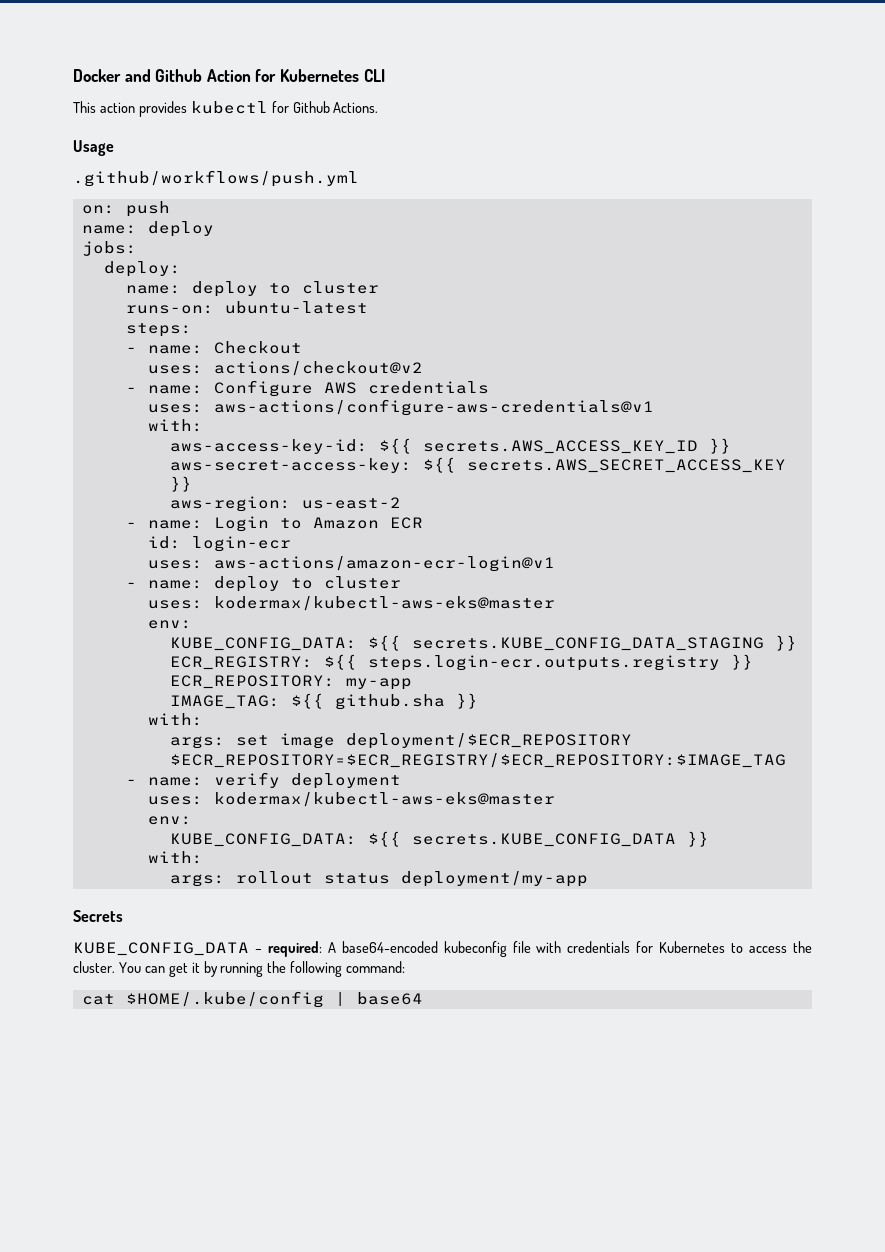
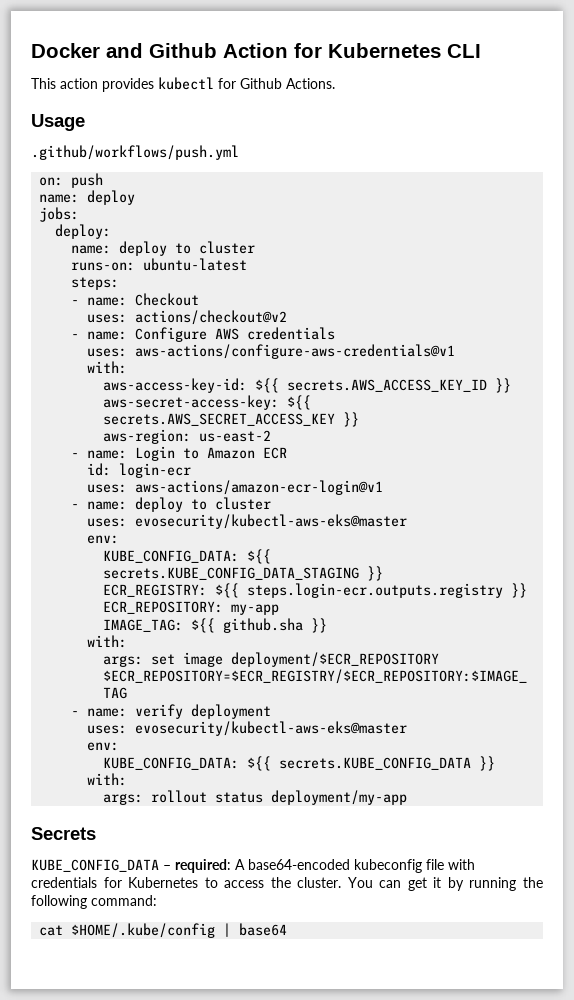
[213,596,555,611] kodermax/kubectl-aws-eks@master -> [135,514,408,529] evosecurity/kubectl-aws-eks@master
[213,792,555,807] kodermax/kubectl-aws-eks@master -> [135,721,408,736] evosecurity/kubectl-aws-eks@master

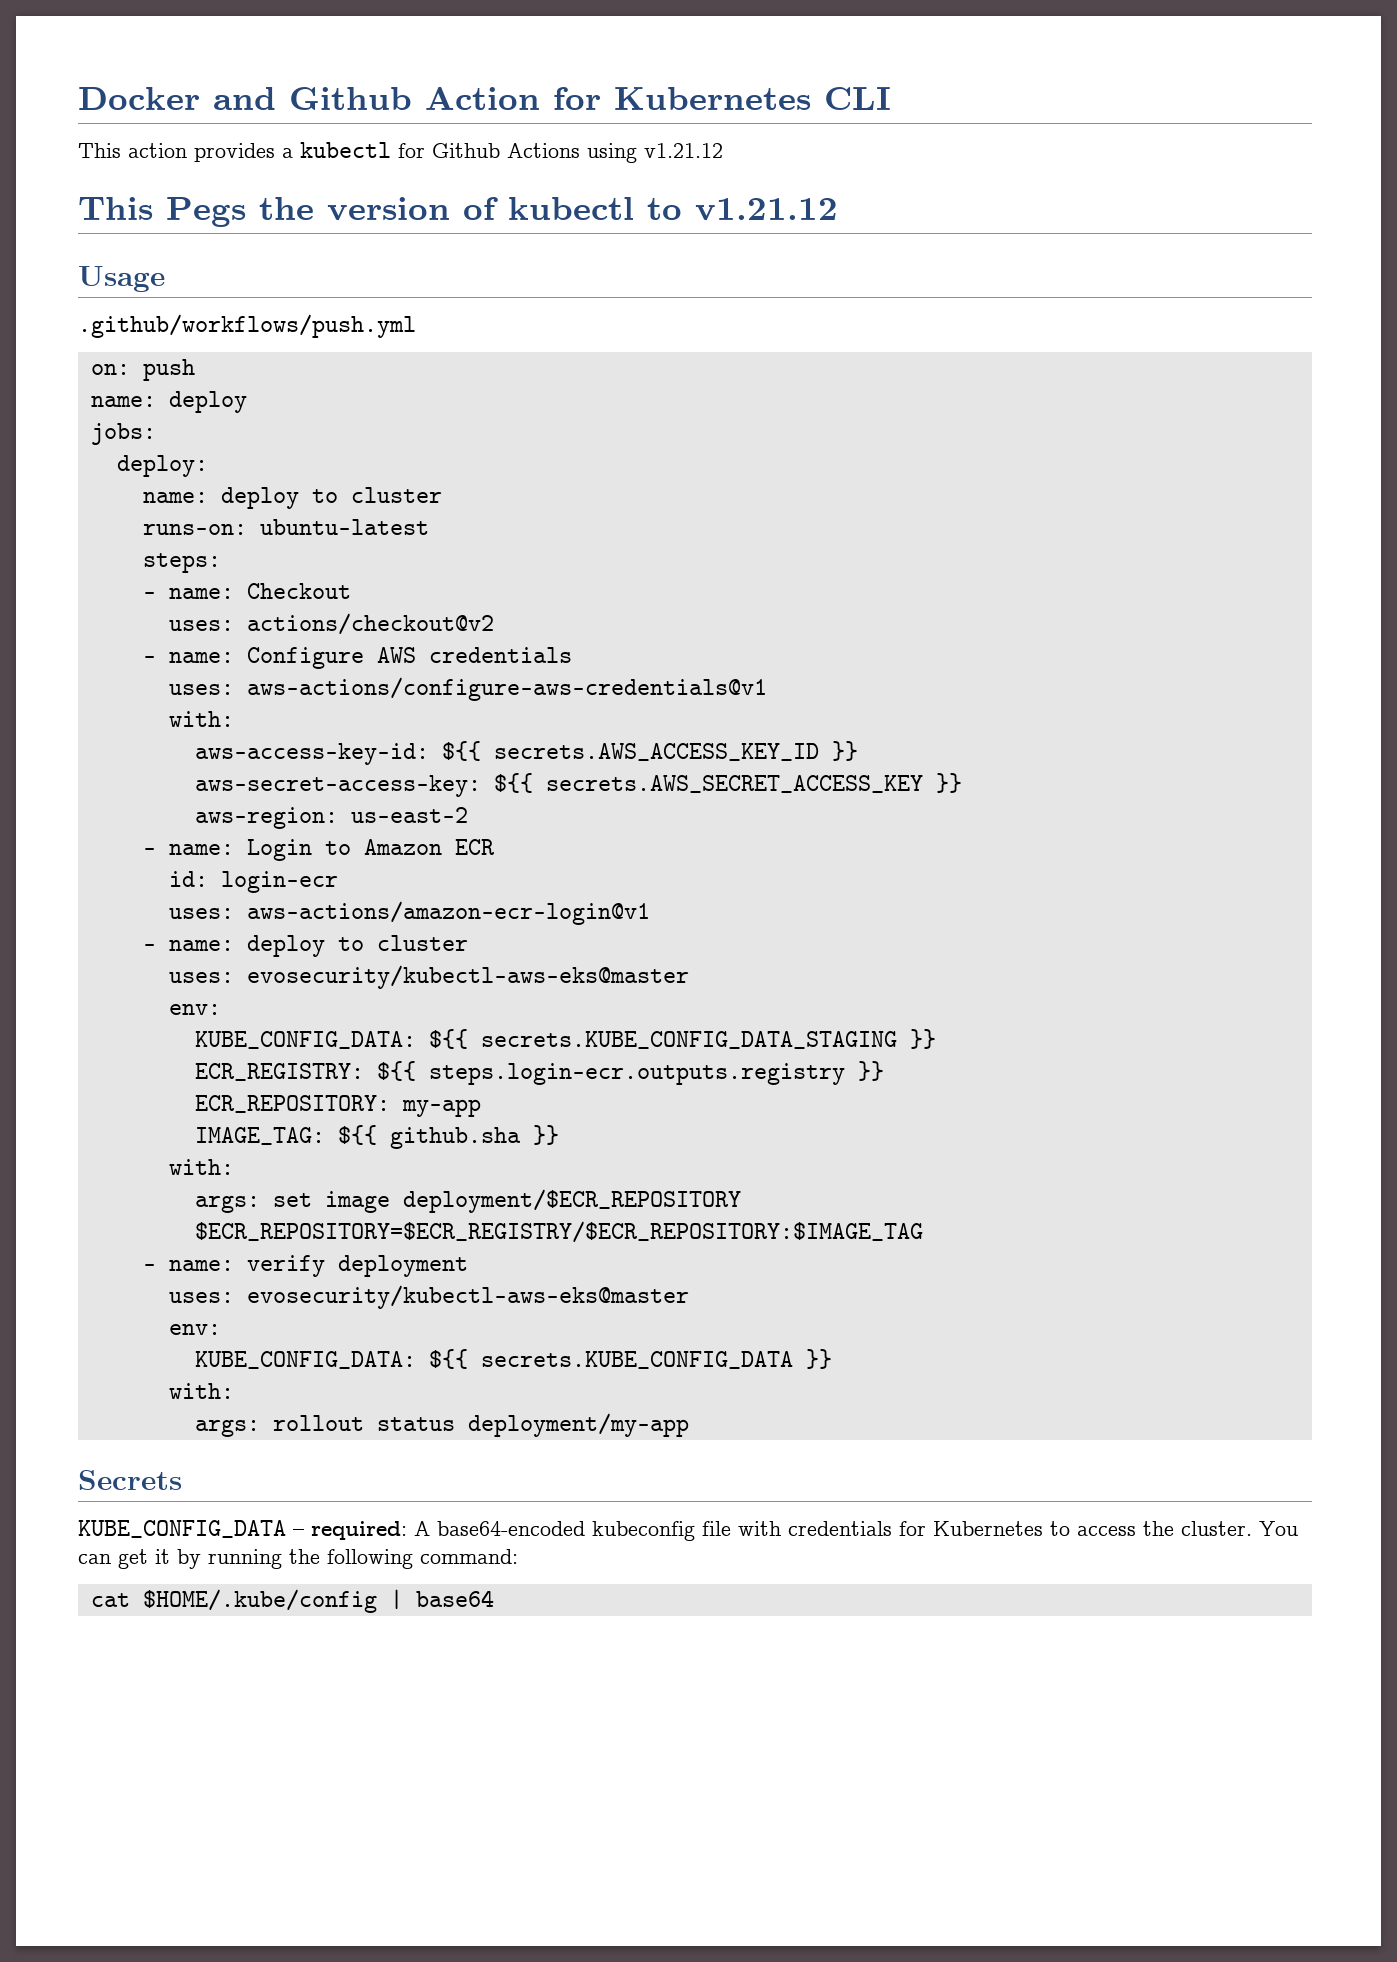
(154, 85) none -> [282,148,293,158] a
[286,78,335,89] Actions. -> [507,143,723,163] [78,197,838,227] Actions using v1.21.12 // This Pegs the version of kubectl to v1.21.12

